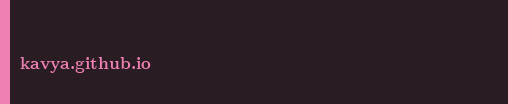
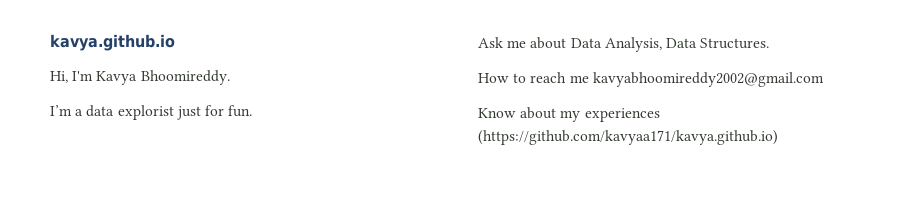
(151, 65) none -> [50,70,230,85] [50,105,253,120] [478,37,770,52] [478,72,824,87] [478,107,660,122] [478,130,778,145] // Hi, I'm Kavya Bhoomireddy. // I’m a data explorist just for fun. // Ask me about Data Analysis, Data Structures. // How to reach me kavyabhoomireddy2002@gmail.com // Know about my experiences (https://github.com/kavyaa171/kavya.github.io)

